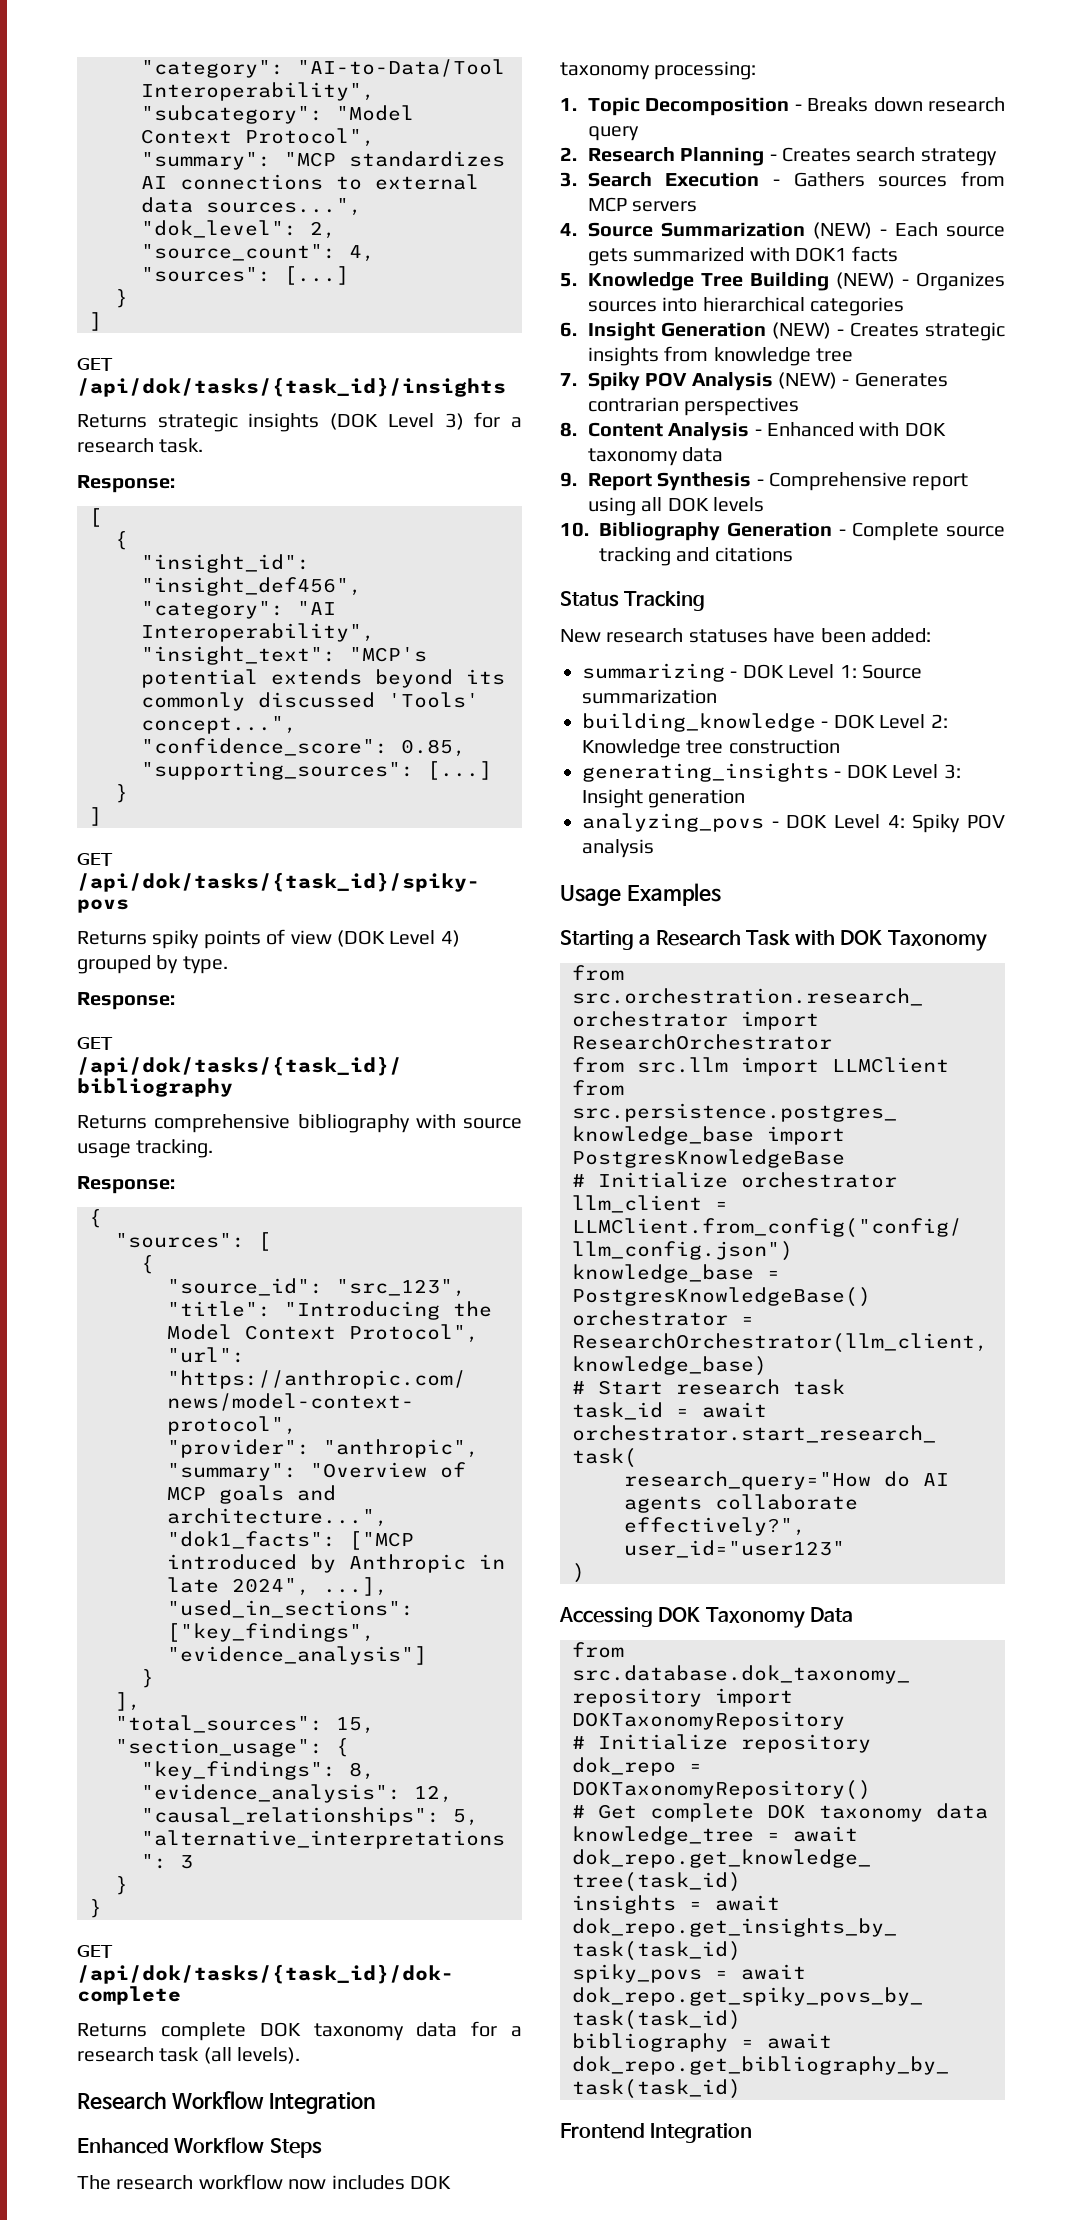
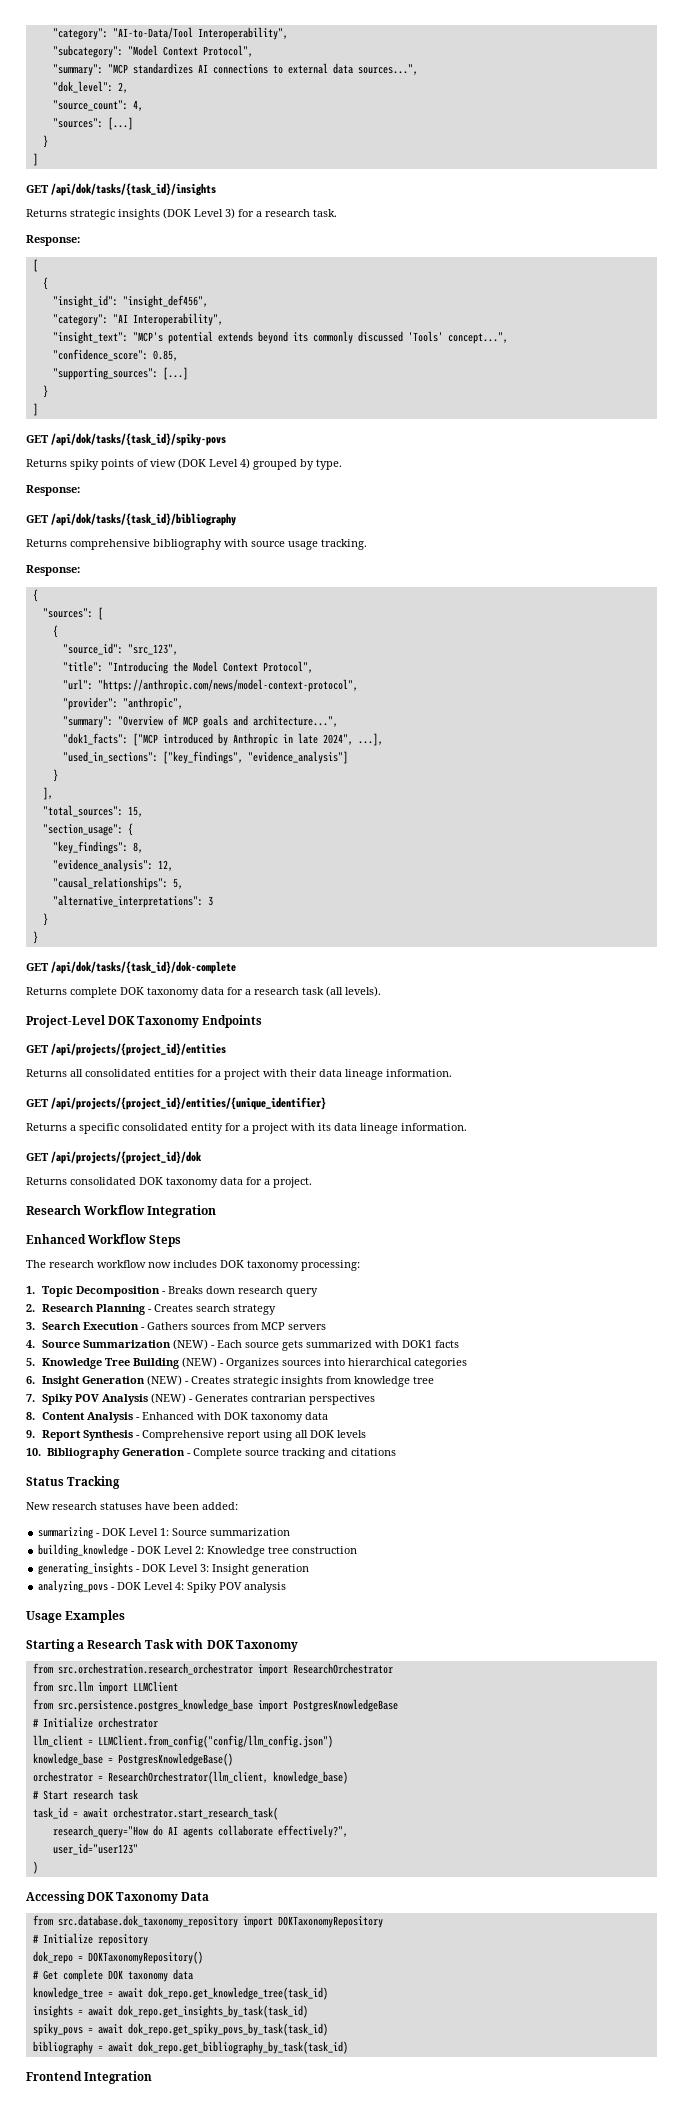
(301, 2055) none -> [26,1015,263,1028] [26,1043,226,1056] [26,1069,452,1080] [26,1097,326,1110] [26,1123,467,1134] [26,1151,202,1164] [26,1177,312,1188] // Project-Level DOK Taxonomy Endpoints // GET /api/projects/{project_id}/entities // Returns all consolidated entities for a project with their data lineage information. // GET /api/projects/{project_id}/entities/{unique_identifier} // Returns a specific consolidated entity for a project with its data lineage information. // GET /api/projects/{project_id}/dok // Returns consolidated DOK taxonomy data for a project.

